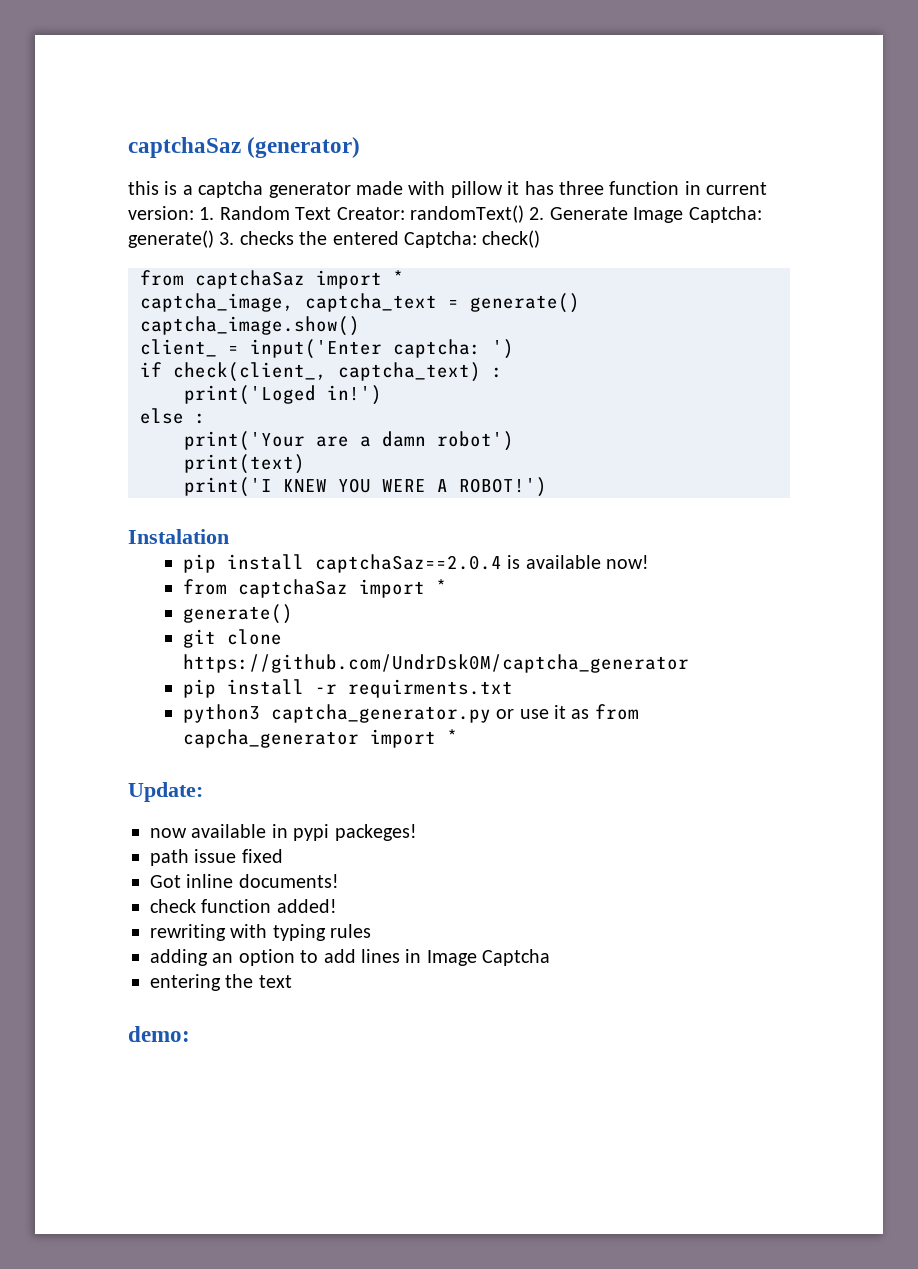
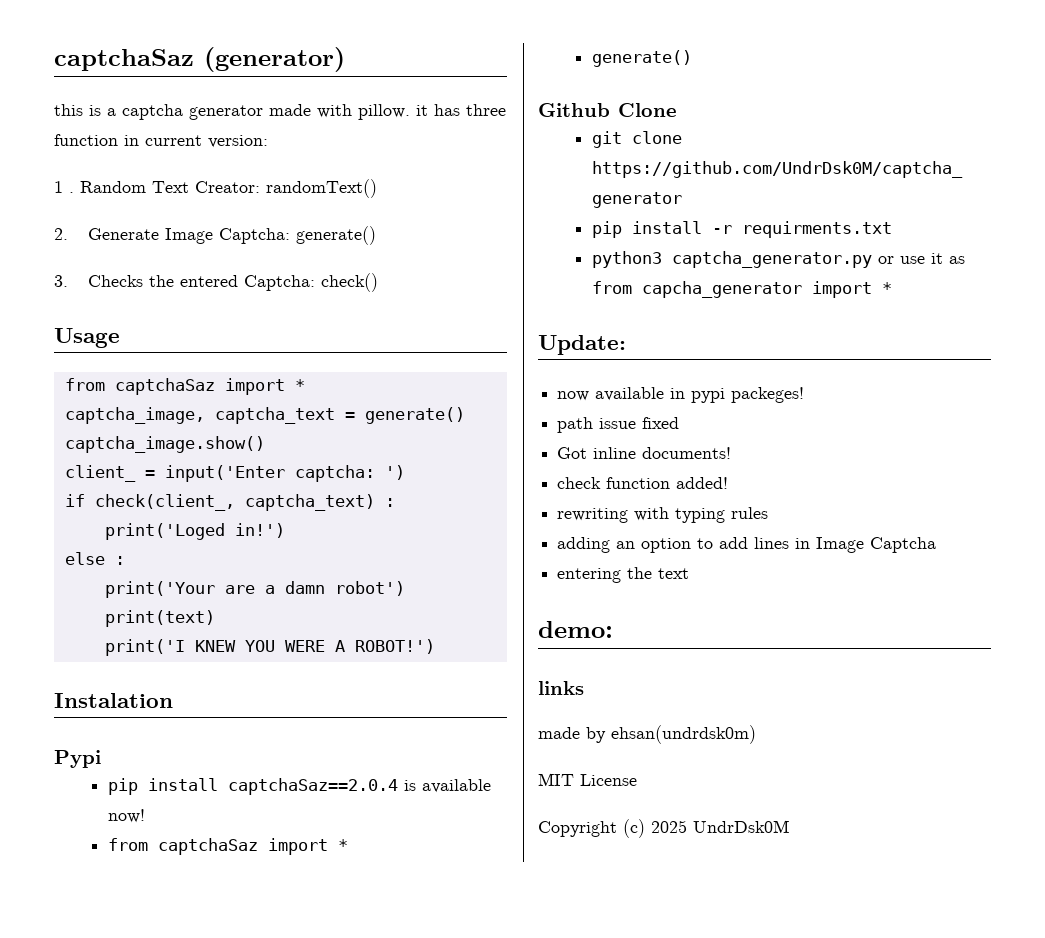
[450,181,503,198] pillow -> [358,104,410,120] pillow.
[199,207,215,220] 1. -> [54,181,74,193] // 1 .
(524, 214) none -> (377, 188) //
[219,231,294,245] 3. checks -> [54,275,144,287] // 3. Checks
(541, 239) none -> [54,328,120,348] // Usage
(229, 536) none -> [54,750,101,768] // Pypi
(293, 614) none -> [538,103,677,117] // Github Clone
(190, 1034) none -> [538,681,584,695] [538,725,756,744] [538,773,637,786] [538,819,789,838] // links // made by ehsan(undrdsk0m) // MIT License // Copyright (c) 2025 UndrDsk0M

